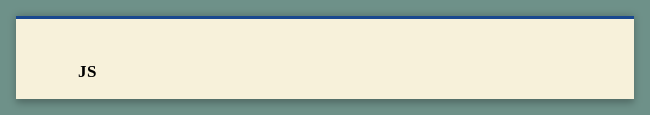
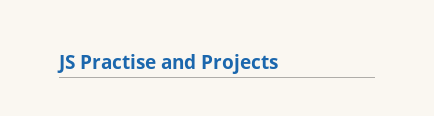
(96, 71) none -> [80,54,279,74] Practise and Projects

